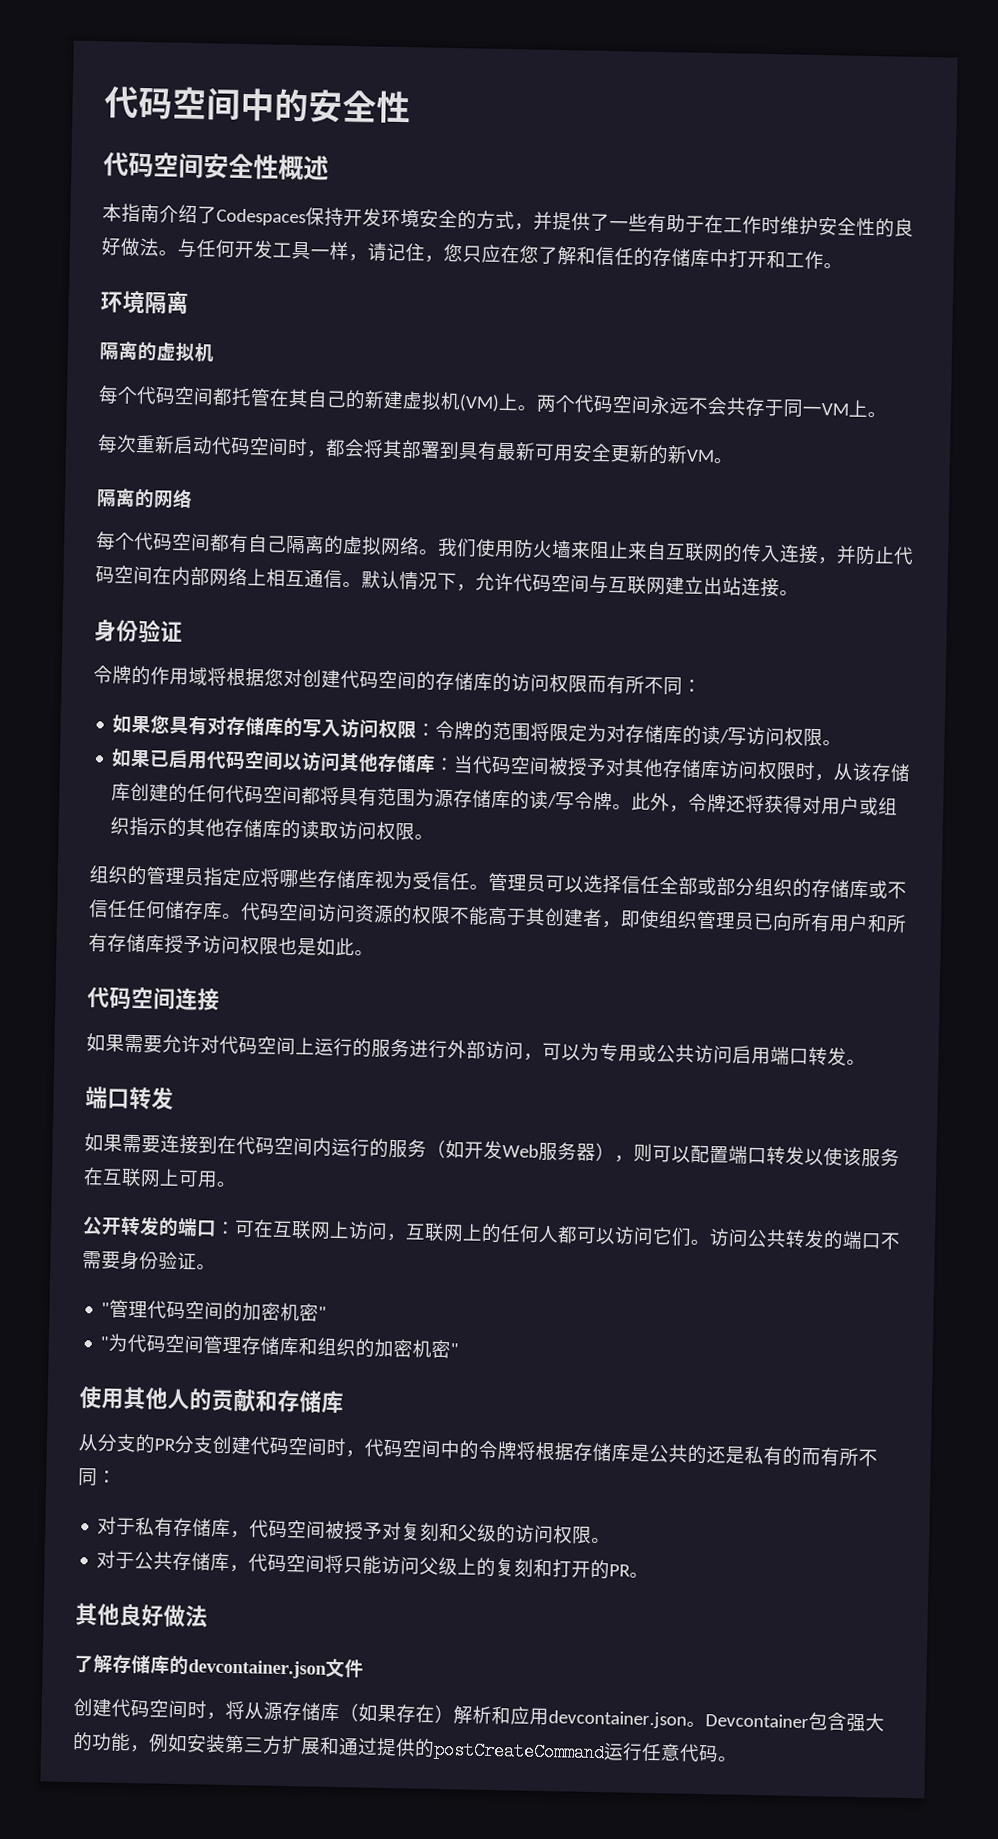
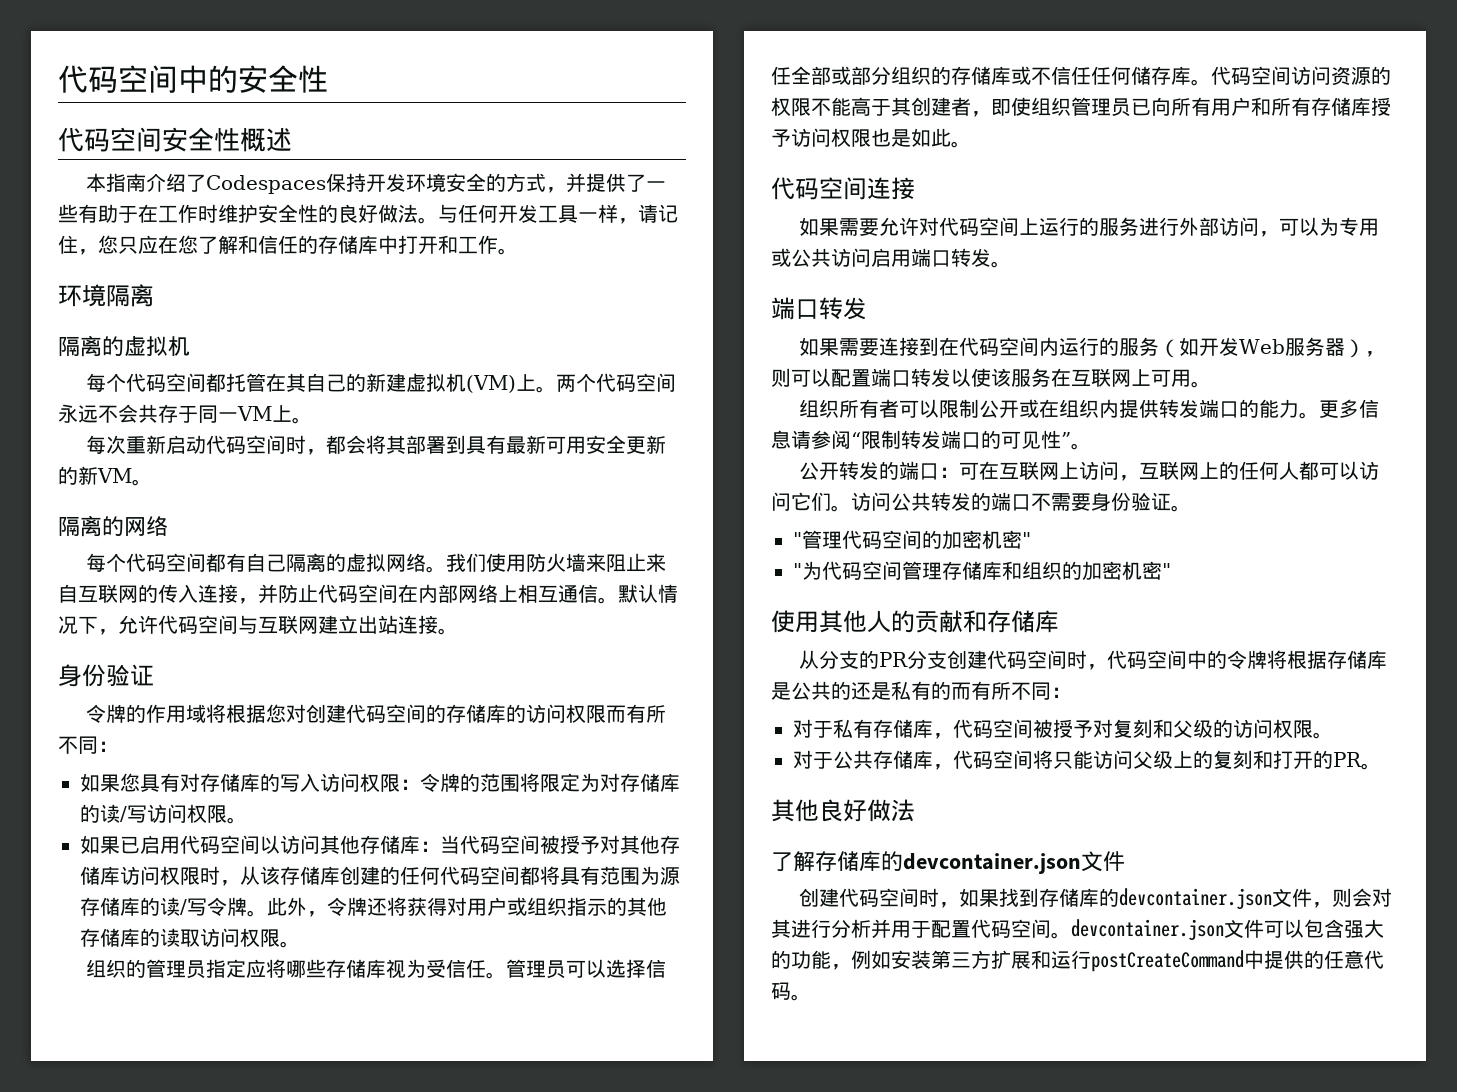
(236, 1184) none -> [799,399,1380,419] [771,430,1091,450] // 组织所有者可以限制公开或在组织内提供转发端口的能力。更多信息请参阅“限制转发端口的可见性”。
[225,1700,809,1729] 将从源存储库（如果存在）解析和应用devcontainer.json。Devcontainer -> [959,888,1393,910] [771,919,1304,941] 如果找到存储库的devcontainer.json文件，则会对其进行分析并用于配置代码空间。devcontainer.json文件可以
[338,1737,643,1763] 通过提供的postCreateCommand运行 -> [1051,950,1324,972] 运行postCreateCommand中提供的

